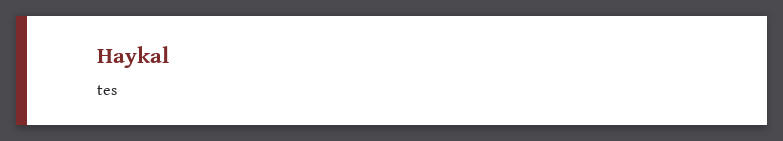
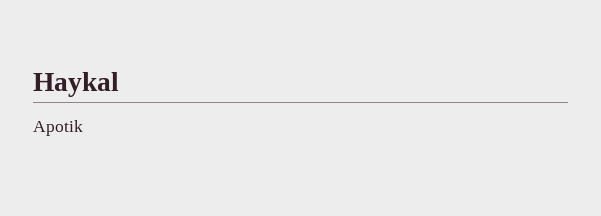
[97,85,117,95] tes -> [33,120,83,136] Apotik

